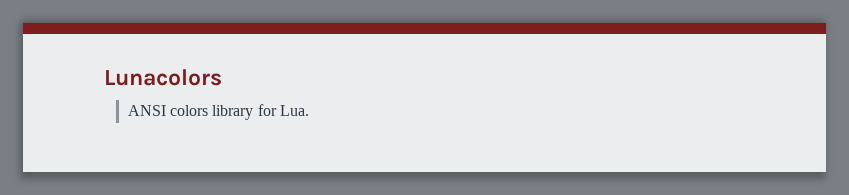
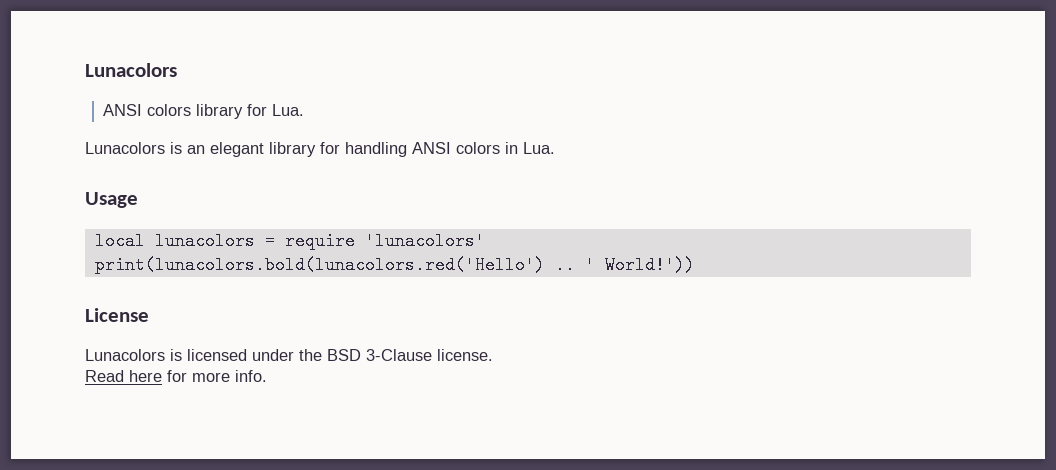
(309, 110) none -> [85,142,555,157] [85,192,138,208] [94,232,485,250] [94,256,695,274] [85,308,149,322] [85,349,493,361] [85,370,267,382] // Lunacolors is an elegant library for handling ANSI colors in Lua. // Usage // local lunacolors = require 'lunacolors' // print(lunacolors.bold(lunacolors.red('Hello') .. ' World!')) // License // Lunacolors is licensed under the BSD 3-Clause license. // Read here for more info.

